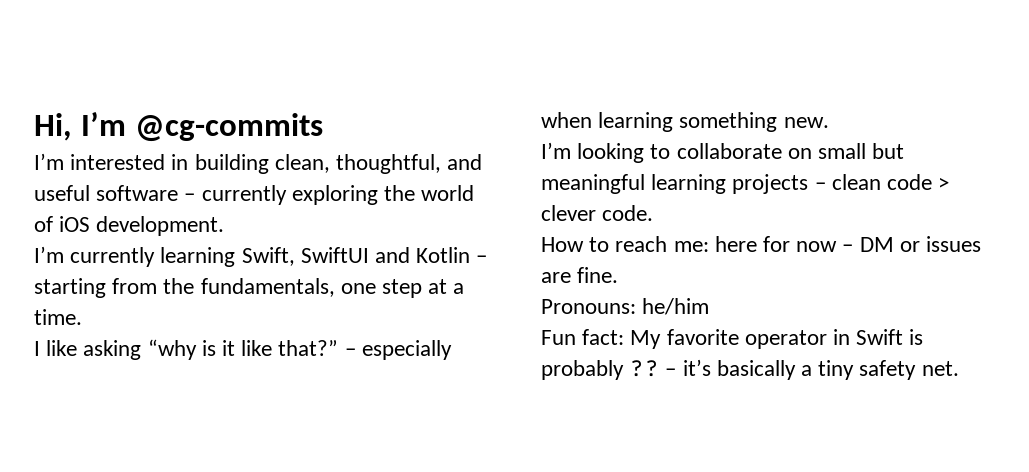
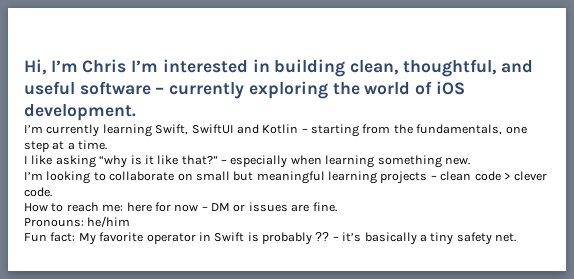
[134,113,323,142] @cg-commits // -> [82,59,127,73] Chris

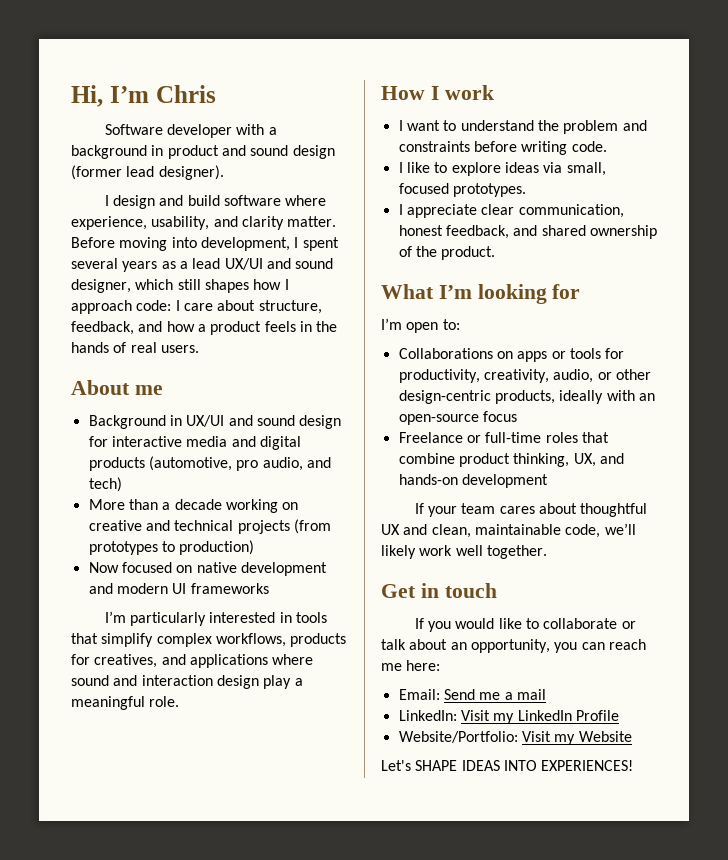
[131,59,533,77] [24,81,465,99] [24,104,136,121] [24,124,527,137] [24,140,108,152] [24,155,470,168] [24,171,548,184] [24,187,52,197] [24,202,337,212] [24,216,131,227] [24,232,516,245] I’m interested in building clean, thoughtful, and useful software – currently exploring the world of iOS development. // I’m currently learning Swift, SwiftUI and Kotlin – starting from the fundamentals, one step at a time. // I like asking “why is it like that?” – especially when learning something new. // I’m looking to collaborate on small but meaningful learning projects – clean code > clever code. // How to reach me: here for now – DM or issues are fine. // Pronouns: he/him // Fun fact: My favorite operator in Swift is probably ?? – it’s basically a tiny safety net. -> [104,124,277,138] [71,145,335,159] [71,165,224,180] [104,195,327,209] [71,216,337,230] [71,237,339,251] [71,258,334,272] [71,279,289,293] [71,300,322,314] [71,321,338,335] [71,342,199,353] [71,380,163,395] [88,415,342,429] [88,436,301,450] [88,456,331,471] [88,477,122,492] [88,499,299,513] [88,519,331,534] [88,540,255,555] [88,562,327,576] [88,583,269,594] [104,611,328,626] [71,633,347,647] [71,654,314,668] [71,675,303,689] [71,696,180,710] [381,85,494,100] [398,120,647,134] [398,141,607,155] [398,162,606,176] [398,183,526,197] [398,204,624,218] [398,225,657,239] [398,246,496,260] [381,284,581,304] [381,318,460,333] [398,348,625,362] [398,369,651,383] [398,390,655,404] [398,411,517,425] [398,432,609,443] [398,453,624,467] [398,474,548,488] [414,503,648,517] [381,523,636,538] [381,545,547,559] [381,583,497,598] [414,618,636,632] [381,639,646,653] [381,660,441,671] [398,689,546,700] [398,710,619,724] [398,731,632,745] [381,760,634,771] // Software developer with a background in product and sound design (former lead designer). // I design and build software where experience, usability, and clarity matter. Before moving into development, I spent several years as a lead UX/UI and sound designer, which still shapes how I approach code: I care about structure, feedback, and how a product feels in the hands of real users. // About me // Background in UX/UI and sound design for interactive media and digital products (automotive, pro audio, and tech) // More than a decade working on creative and technical projects (from prototypes to production) // Now focused on native development and modern UI frameworks // I’m particularly interested in tools that simplify complex workflows, products for creatives, and applications where sound and interaction design play a meaningful role. // How I work // I want to understand the problem and constraints before writing code. // I like to explore ideas via small, focused prototypes. // I appreciate clear communication, honest feedback, and shared ownership of the product. // What I’m looking for // I’m open to: // Collaborations on apps or tools for productivity, creativity, audio, or other design-centric products, ideally with an open-source focus // Freelance or full-time roles that combine product thinking, UX, and hands-on development // If your team cares about thoughtful UX and clean, maintainable code, we’ll likely work well together. // Get in touch // If you would like to collaborate or talk about an opportunity, you can reach me here: // Email: Send me a mail // LinkedIn: Visit my LinkedIn Profile // Website/Portfolio: Visit my Website // Let's SHAPE IDEAS INTO EXPERIENCES!

